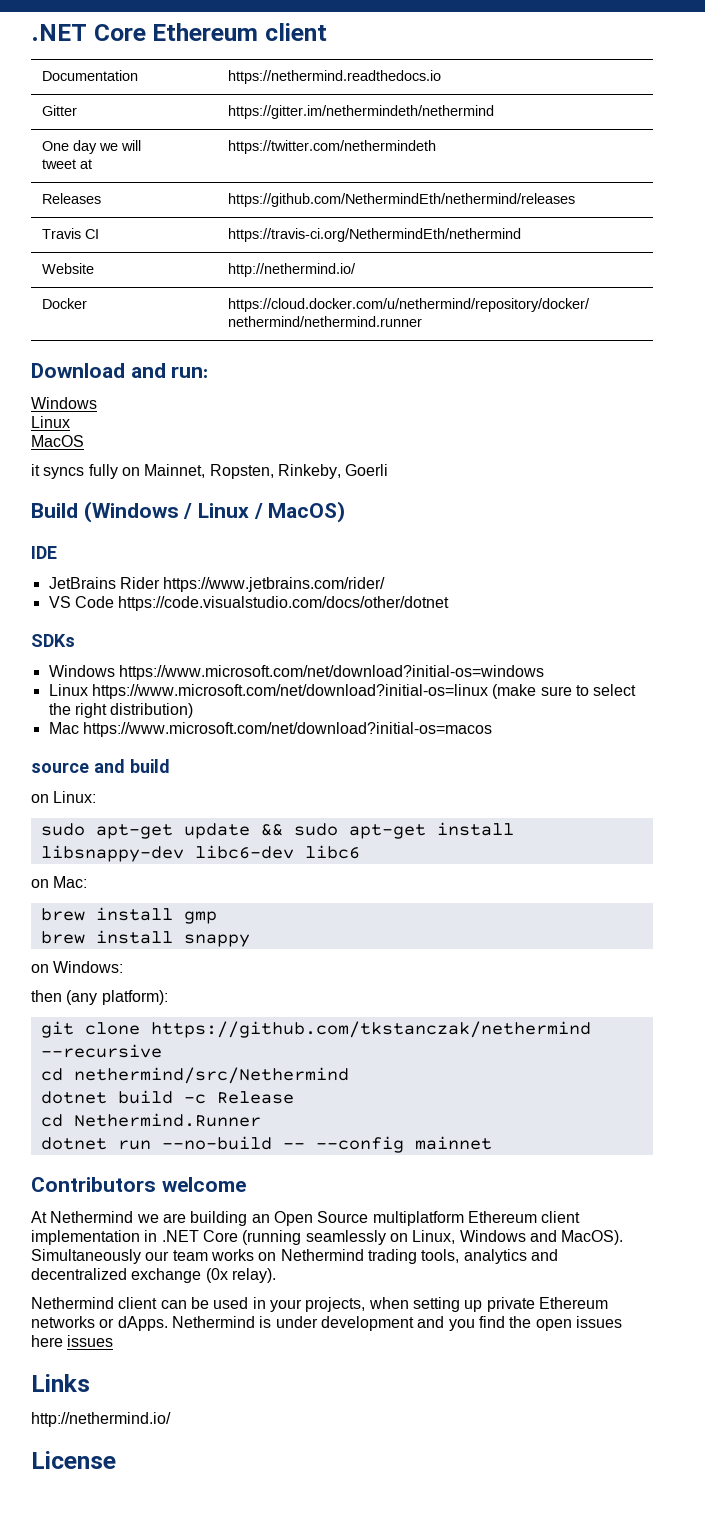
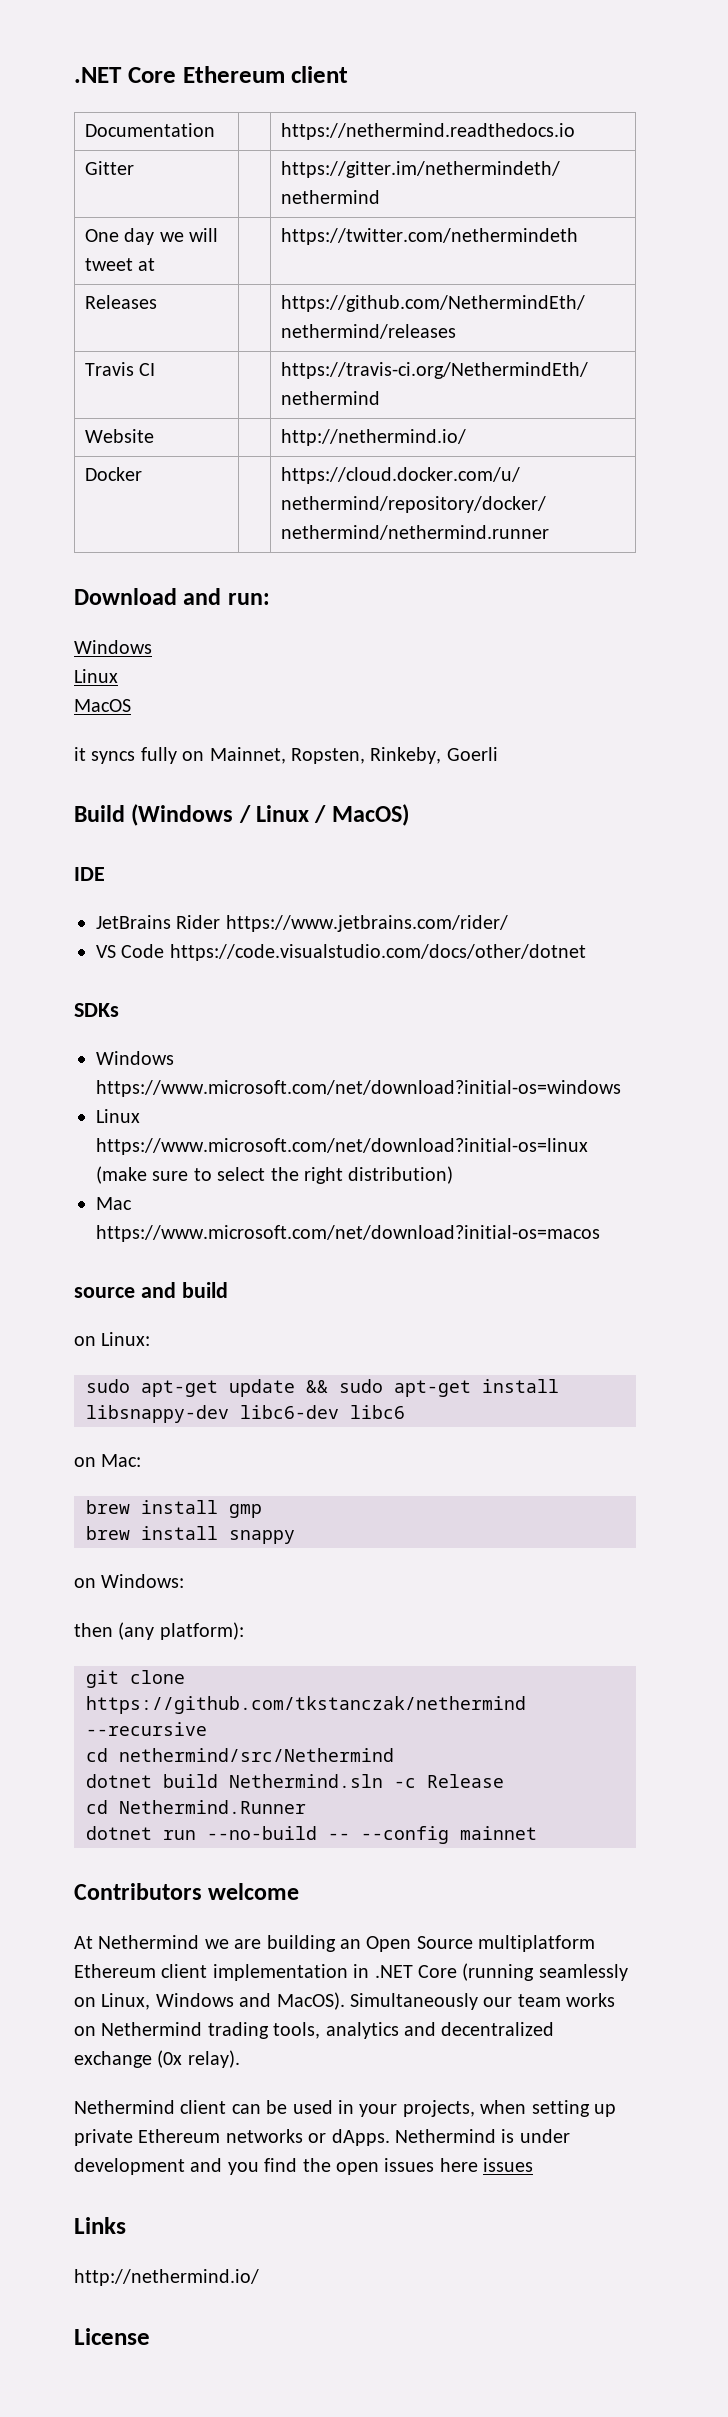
(173, 1097) none -> [229,1774,383,1788] Nethermind.sln

